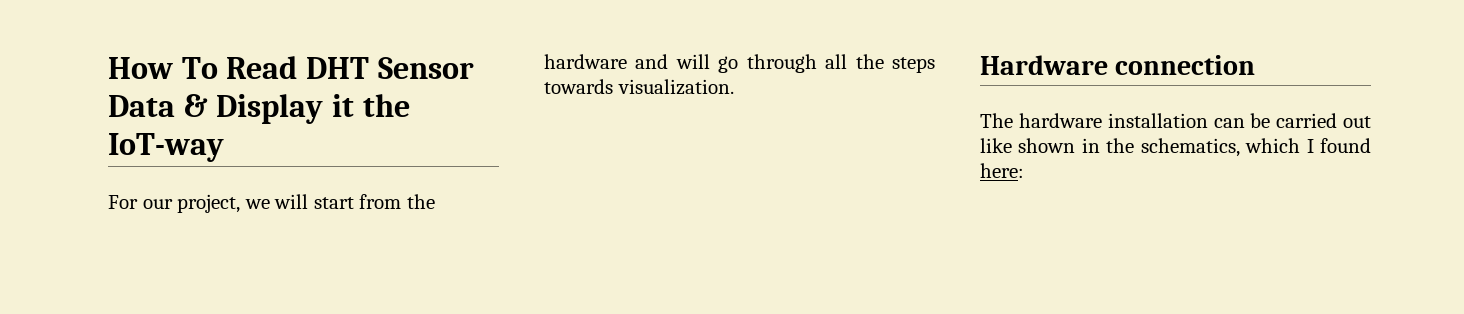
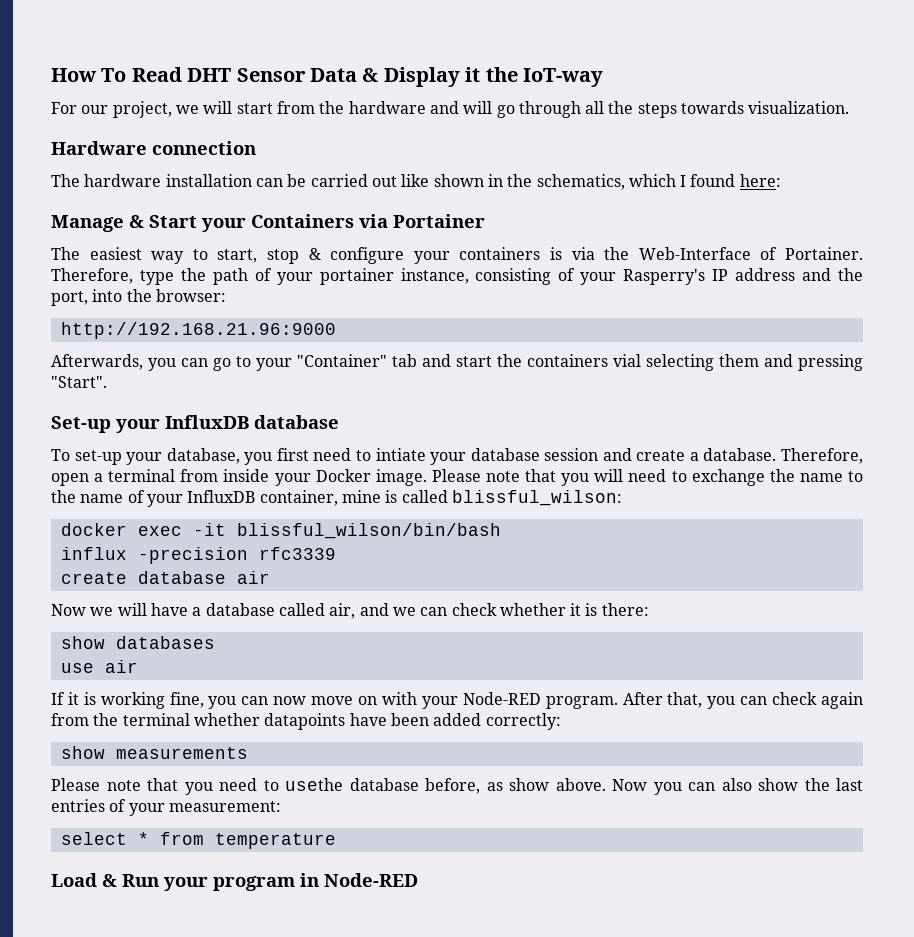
(1024, 170) none -> [51,214,485,232] [51,247,864,264] [51,268,864,285] [51,289,226,306] [60,322,336,339] [51,354,863,371] [51,376,107,388] [51,415,339,433] [51,448,863,465] [51,469,863,486] [51,490,622,507] [60,523,501,539] [60,547,336,564] [60,571,270,584] [51,603,649,619] [60,636,215,649] [60,660,138,673] [51,692,864,709] [51,713,561,730] [60,746,248,759] [51,778,863,795] [51,799,281,816] [60,832,336,849] [51,873,418,891] // Manage & Start your Containers via Portainer // The easiest way to start, stop & configure your containers is via the Web-Interface of Portainer. Therefore, type the path of your portainer instance, consisting of your Rasperry's IP address and the port, into the browser: // http://192.168.21.96:9000 // Afterwards, you can go to your "Container" tab and start the containers vial selecting them and pressing "Start". // Set-up your InfluxDB database // To set-up your database, you first need to intiate your database session and create a database. Therefore, open a terminal from inside your Docker image. Please note that you will need to exchange the name to the name of your InfluxDB container, mine is called blissful_wilson: // docker exec -it blissful_wilson/bin/bash // influx -precision rfc3339 // create database air // Now we will have a database called air, and we can check whether it is there: // show databases // use air // If it is working fine, you can now move on with your Node-RED program. After that, you can check again from the terminal whether datapoints have been added correctly: // show measurements // Please note that you need to usethe database before, as show above. Now you can also show the last entries of your measurement: // select * from temperature // Load & Run your program in Node-RED

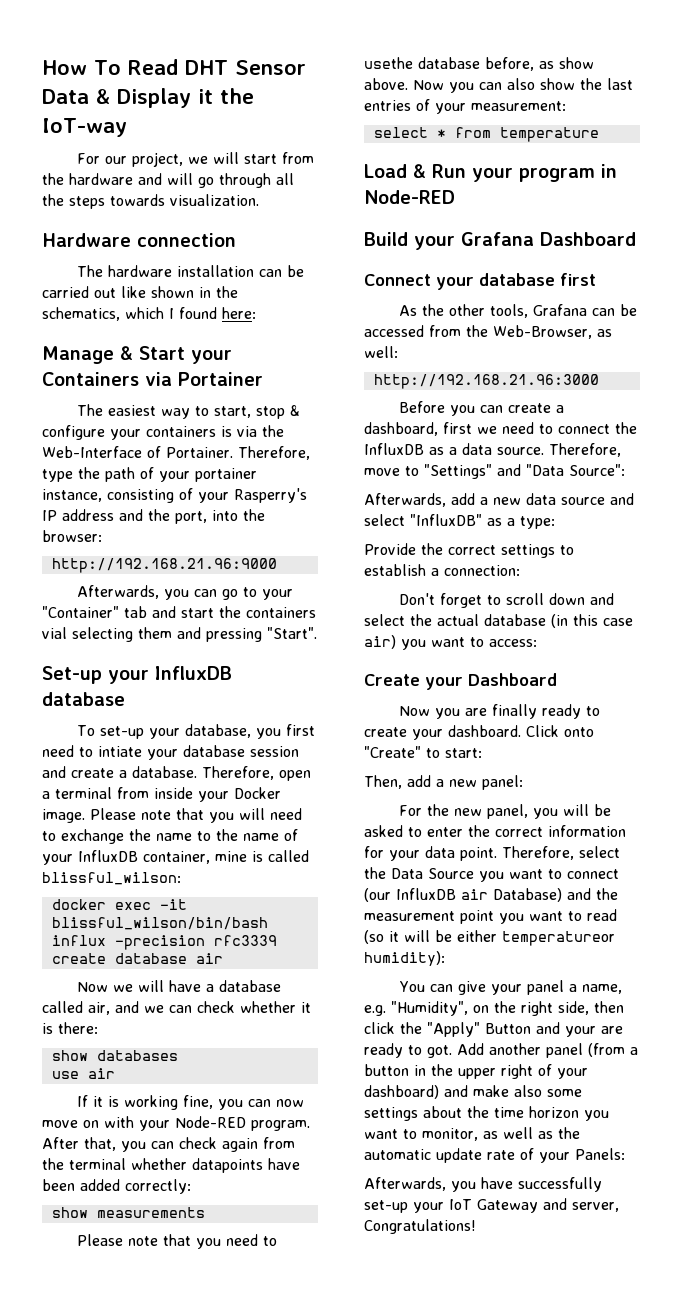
(418, 880) none -> [364,232,636,250] [364,273,596,290] [398,304,637,318] [364,325,612,339] [364,346,398,358] [373,374,599,389] [398,401,564,416] [364,422,637,436] [364,443,621,457] [364,464,625,479] [364,493,634,507] [364,514,555,529] [364,543,574,558] [364,564,520,576] [398,593,614,608] [364,614,633,628] [364,635,537,650] [364,673,557,690] [398,704,600,719] [364,725,594,740] [364,746,482,758] [364,775,523,790] [398,804,611,819] [364,825,626,837] [364,846,620,861] [364,867,619,882] [364,888,618,902] [364,909,617,924] [364,930,615,946] [364,951,445,966] [398,980,622,995] [364,1001,624,1016] [364,1022,623,1037] [364,1043,638,1058] [364,1064,588,1079] [364,1085,582,1099] [364,1106,609,1121] [364,1127,580,1141] [364,1148,625,1163] [364,1177,602,1192] [364,1198,619,1213] [364,1219,476,1234] // Build your Grafana Dashboard // Connect your database first // As the other tools, Grafana can be accessed from the Web-Browser, as well: // http://192.168.21.96:3000 // Before you can create a dashboard, first we need to connect the InfluxDB as a data source. Therefore, move to "Settings" and "Data Source": // Afterwards, add a new data source and select "InfluxDB" as a type: // Provide the correct settings to establish a connection: // Don't forget to scroll down and select the actual database (in this case air) you want to access: // Create your Dashboard // Now you are finally ready to create your dashboard. Click onto "Create" to start: // Then, add a new panel: // For the new panel, you will be asked to enter the correct information for your data point. Therefore, select the Data Source you want to connect (our InfluxDB air Database) and the measurement point you want to read (so it will be either temperatureor humidity): // You can give your panel a name, e.g. "Humidity", on the right side, then click the "Apply" Button and your are ready to got. Add another panel (from a button in the upper right of your dashboard) and make also some settings about the time horizon you want to monitor, as well as the automatic update rate of your Panels: // Afterwards, you have successfully set-up your IoT Gateway and server, Congratulations!

